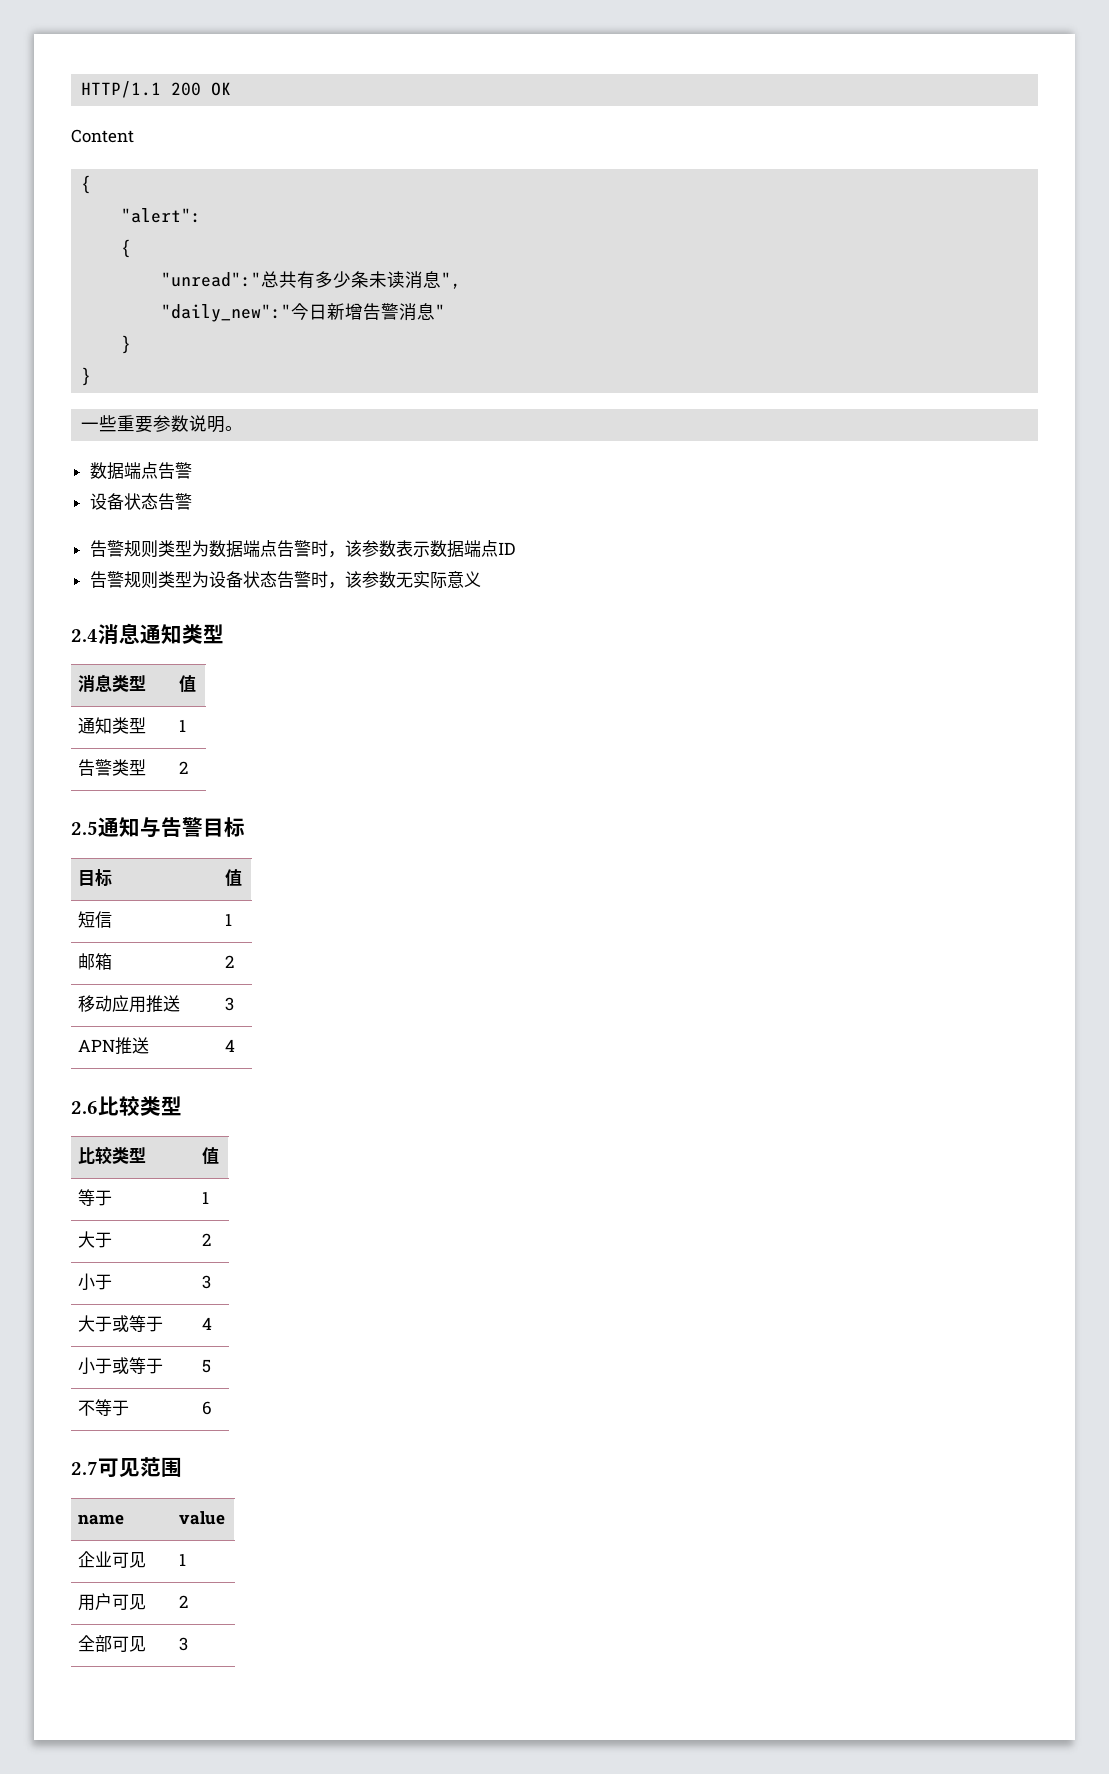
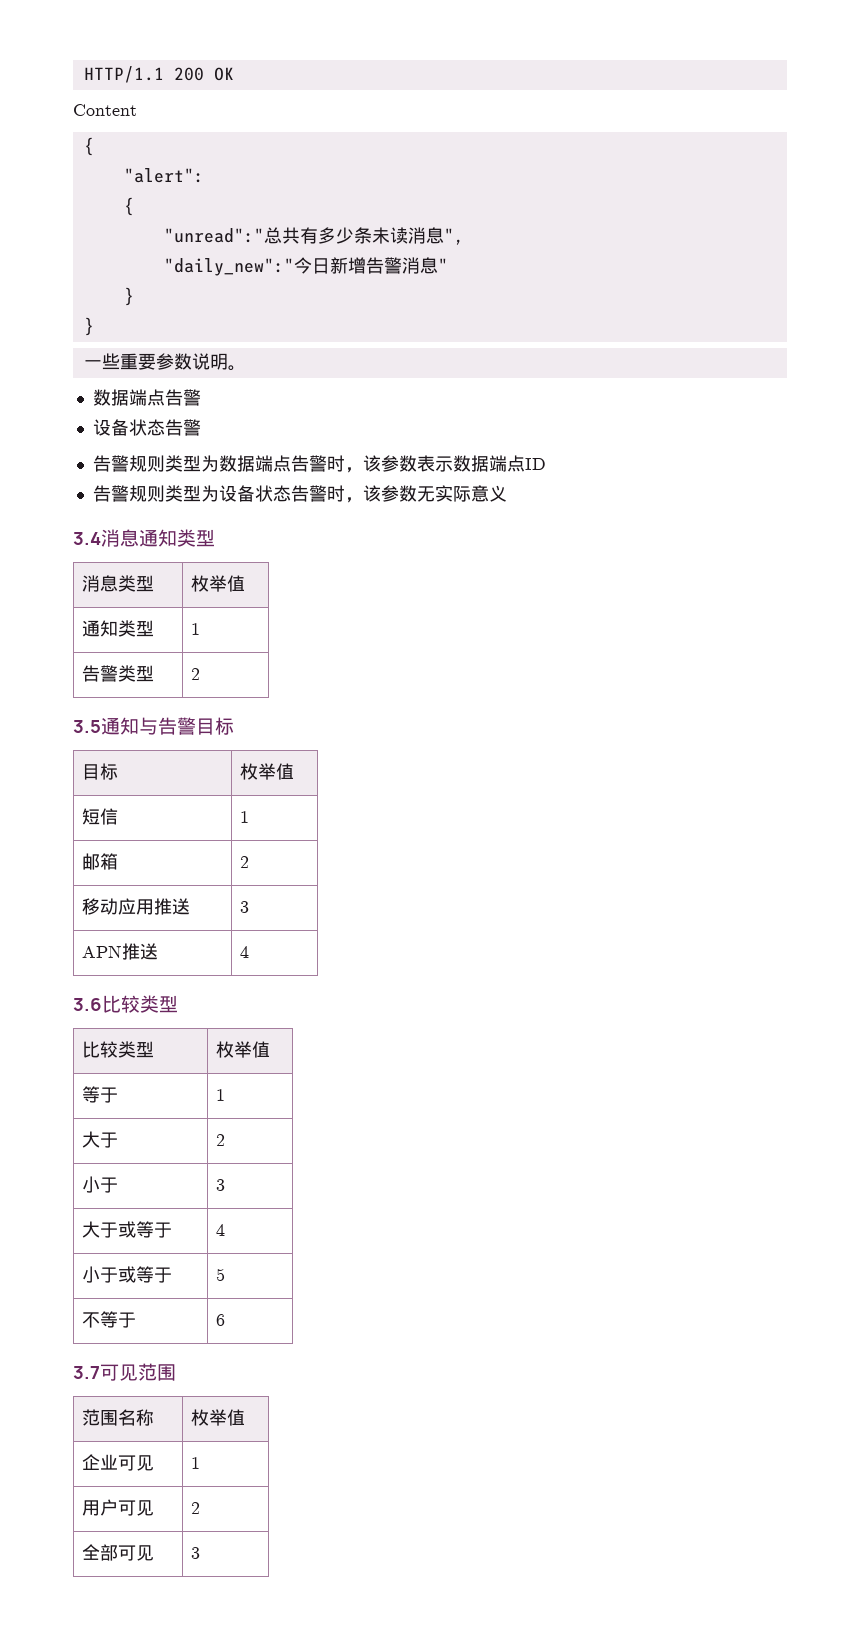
[71,629,98,642] 2.4 -> [73,532,101,545] 3.4
(147, 683) none -> [191,575,228,592] 枚举
[71,821,98,835] 2.5 -> [73,720,101,733] 3.5
(113, 877) none -> [240,763,277,780] 枚举
[71,1101,98,1114] 2.6 -> [73,998,102,1011] 3.6
(147, 1155) none -> [216,1041,253,1058] 枚举
[71,1461,98,1475] 2.7 -> [73,1366,100,1379] 3.7
[78,1514,125,1525] [179,1511,226,1525] name | value -> [82,1409,155,1426] [191,1409,246,1426] 范围名称 | 枚举值

